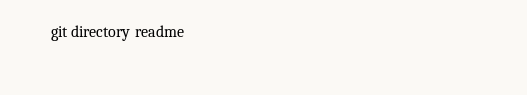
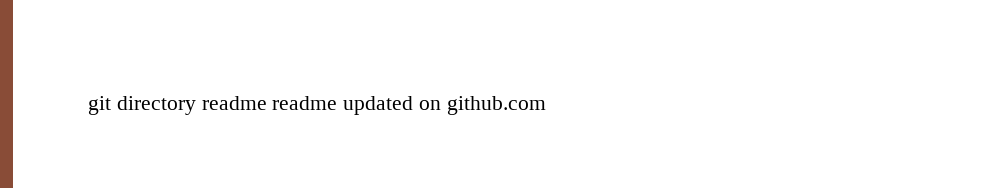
(184, 31) none -> [272,96,546,115] readme updated on github.com

